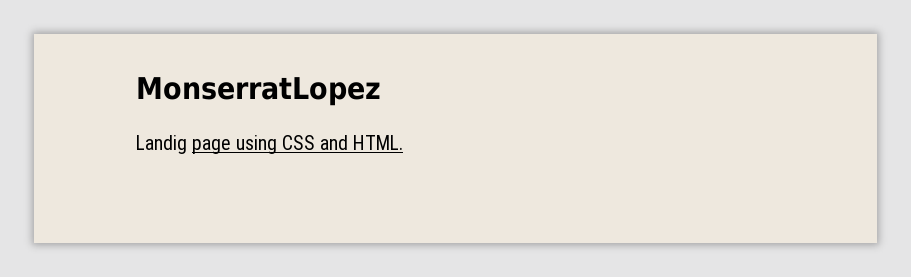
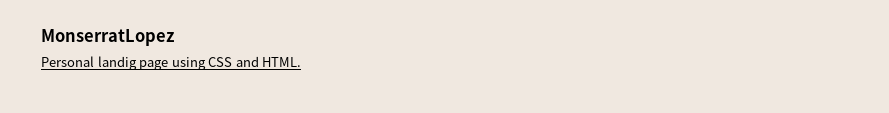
[136,135,187,154] Landig -> [41,56,137,70] Personal landig

